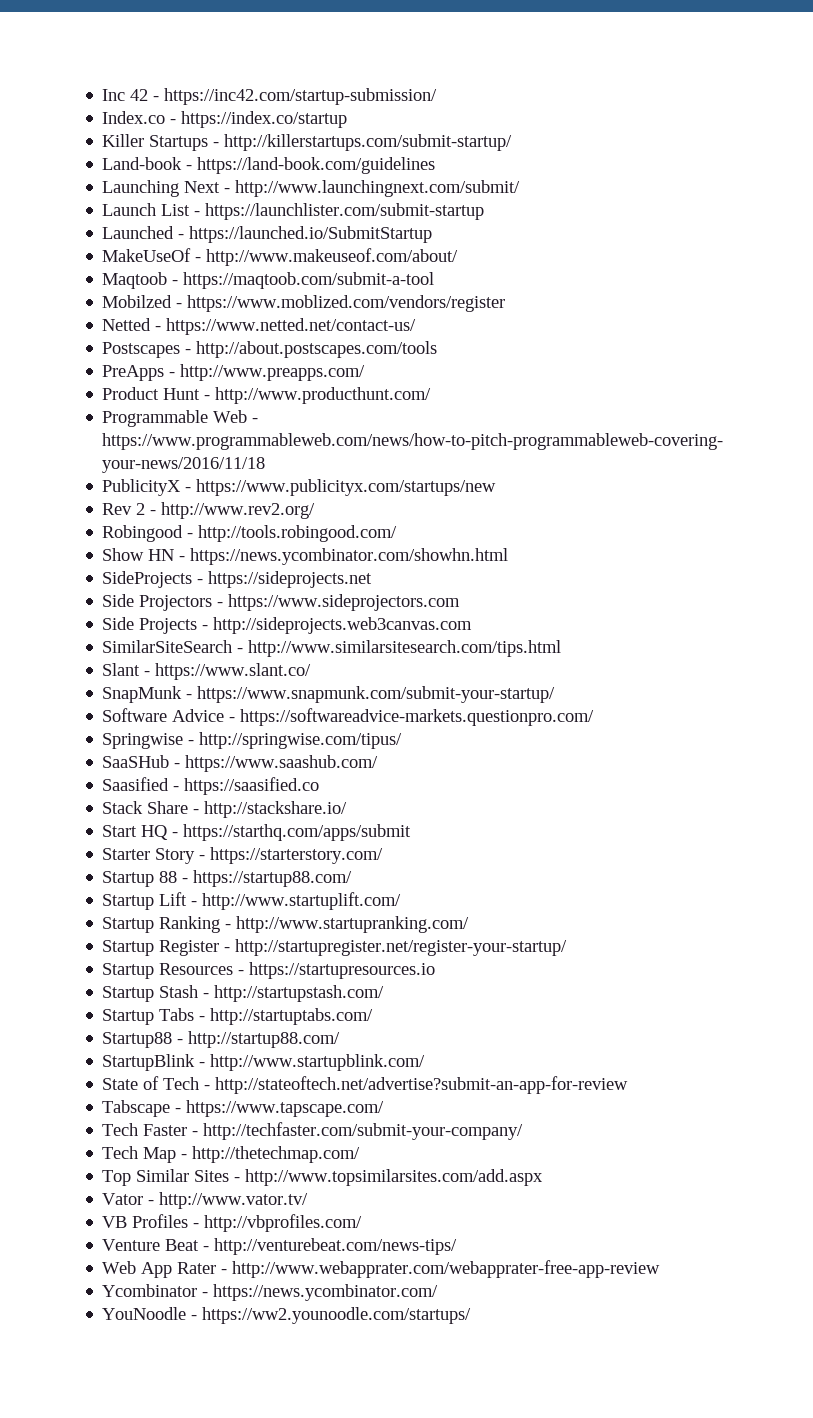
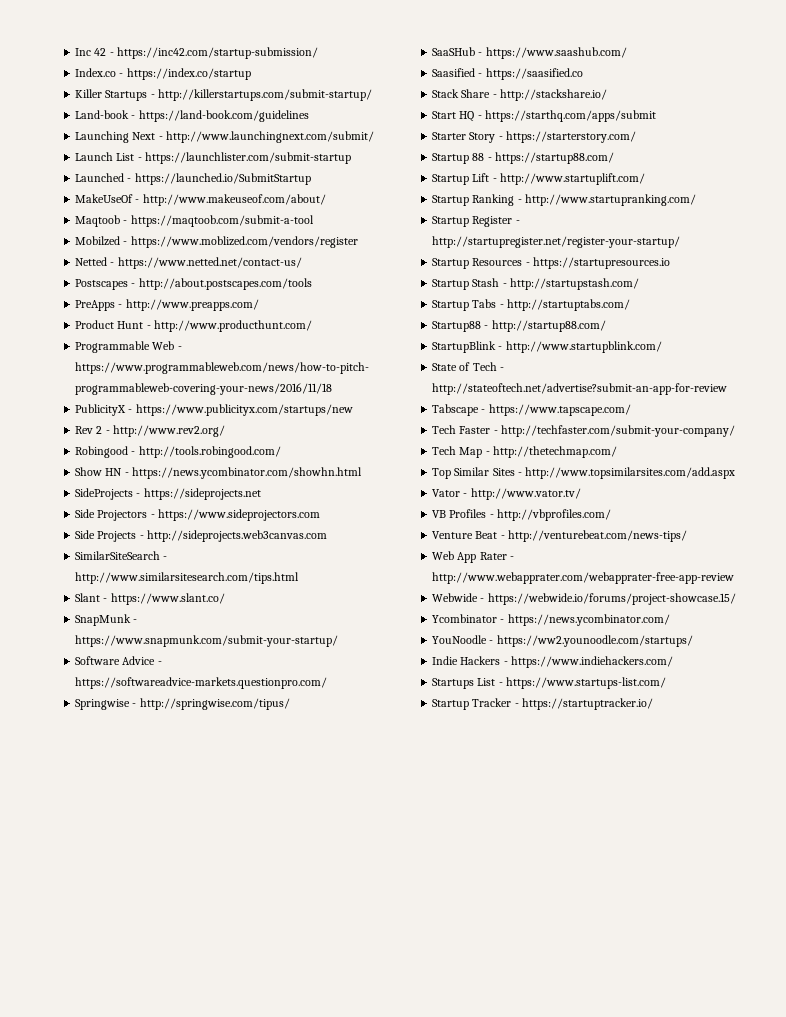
(661, 1269) none -> [432,593,736,605] // Webwide - https://webwide.io/forums/project-showcase.15/
(472, 1315) none -> [432,656,673,668] [432,677,666,689] [432,698,653,710] // Indie Hackers - https://www.indiehackers.com/ // Startups List - https://www.startups-list.com/ // Startup Tracker - https://startuptracker.io/

